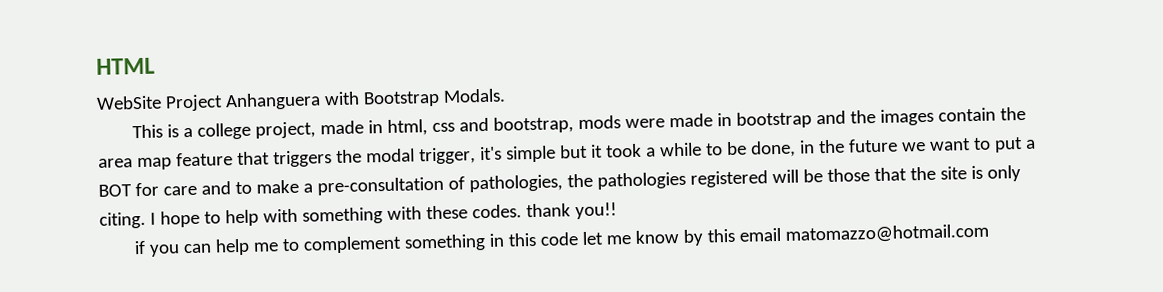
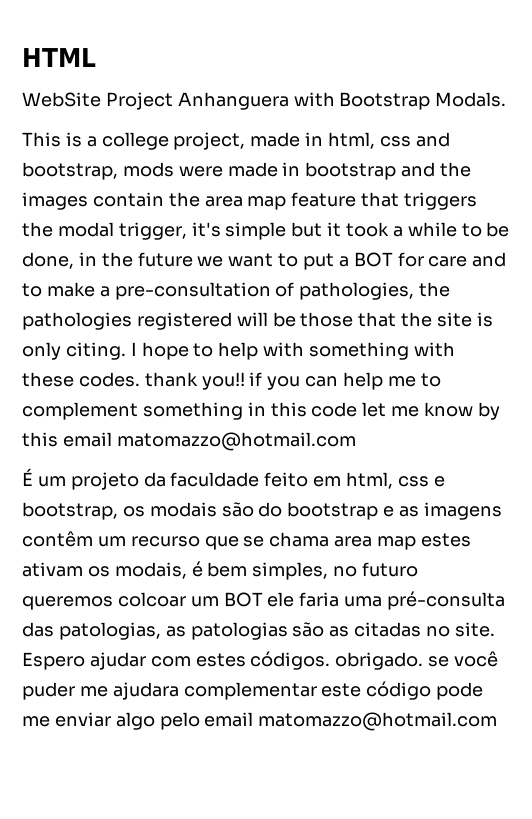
(617, 211) // -> (245, 381) none
(990, 233) none -> [22,468,445,490] [22,502,502,520] [22,531,471,550] [22,561,419,580] [22,591,506,610] [22,622,495,640] [22,651,499,670] [22,681,484,700] [22,712,498,731] // É um projeto da faculdade feito em html, css e bootstrap, os modais são do bootstrap e as imagens contêm um recurso que se chama area map estes ativam os modais, é bem simples, no futuro queremos colcoar um BOT ele faria uma pré-consulta das patologias, as patologias são as citadas no site. Espero ajudar com estes códigos. obrigado. se você puder me ajudara complementar este código pode me enviar algo pelo email matomazzo@hotmail.com

